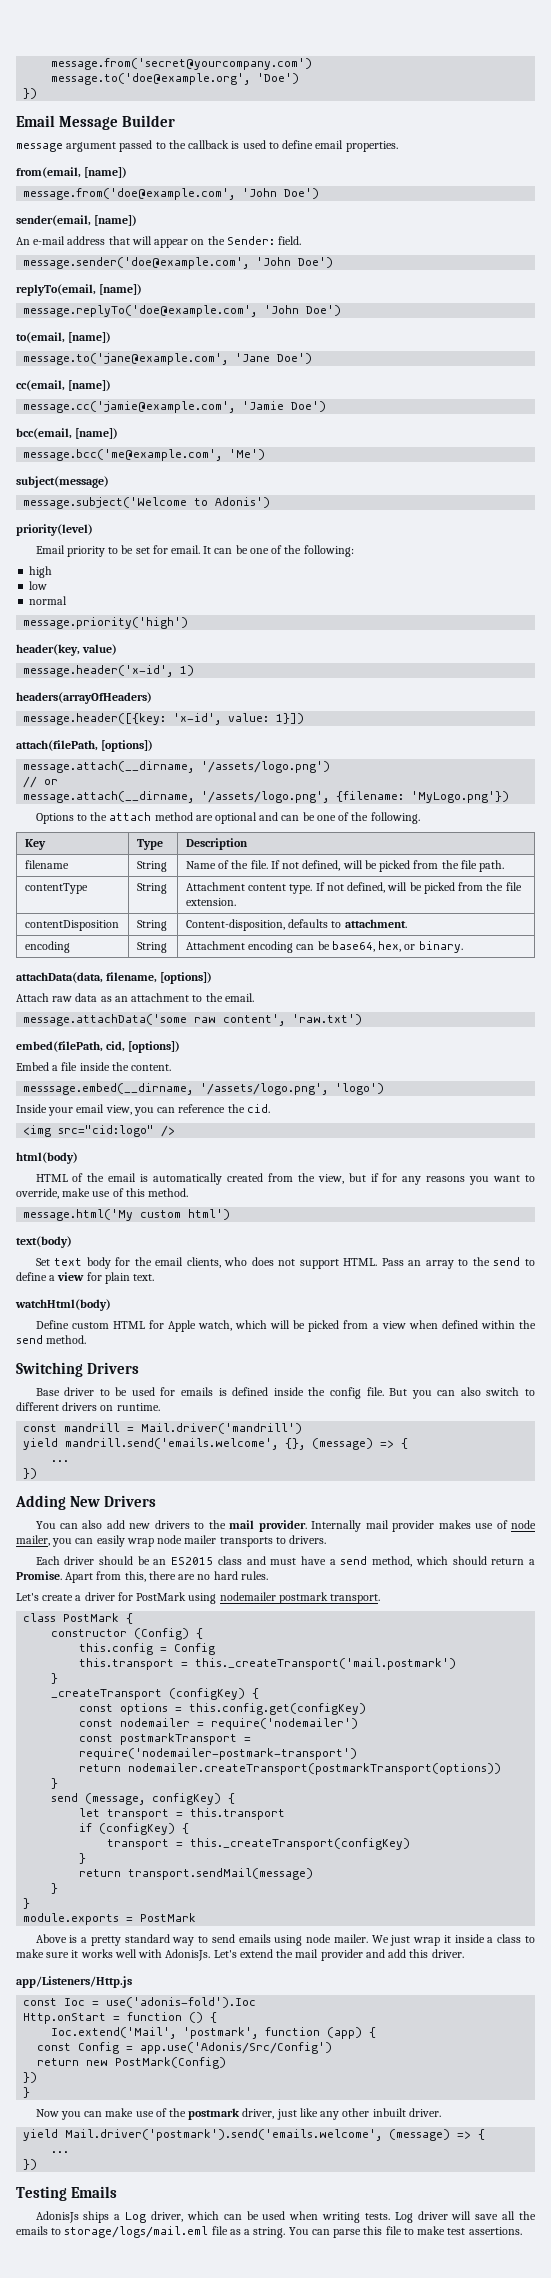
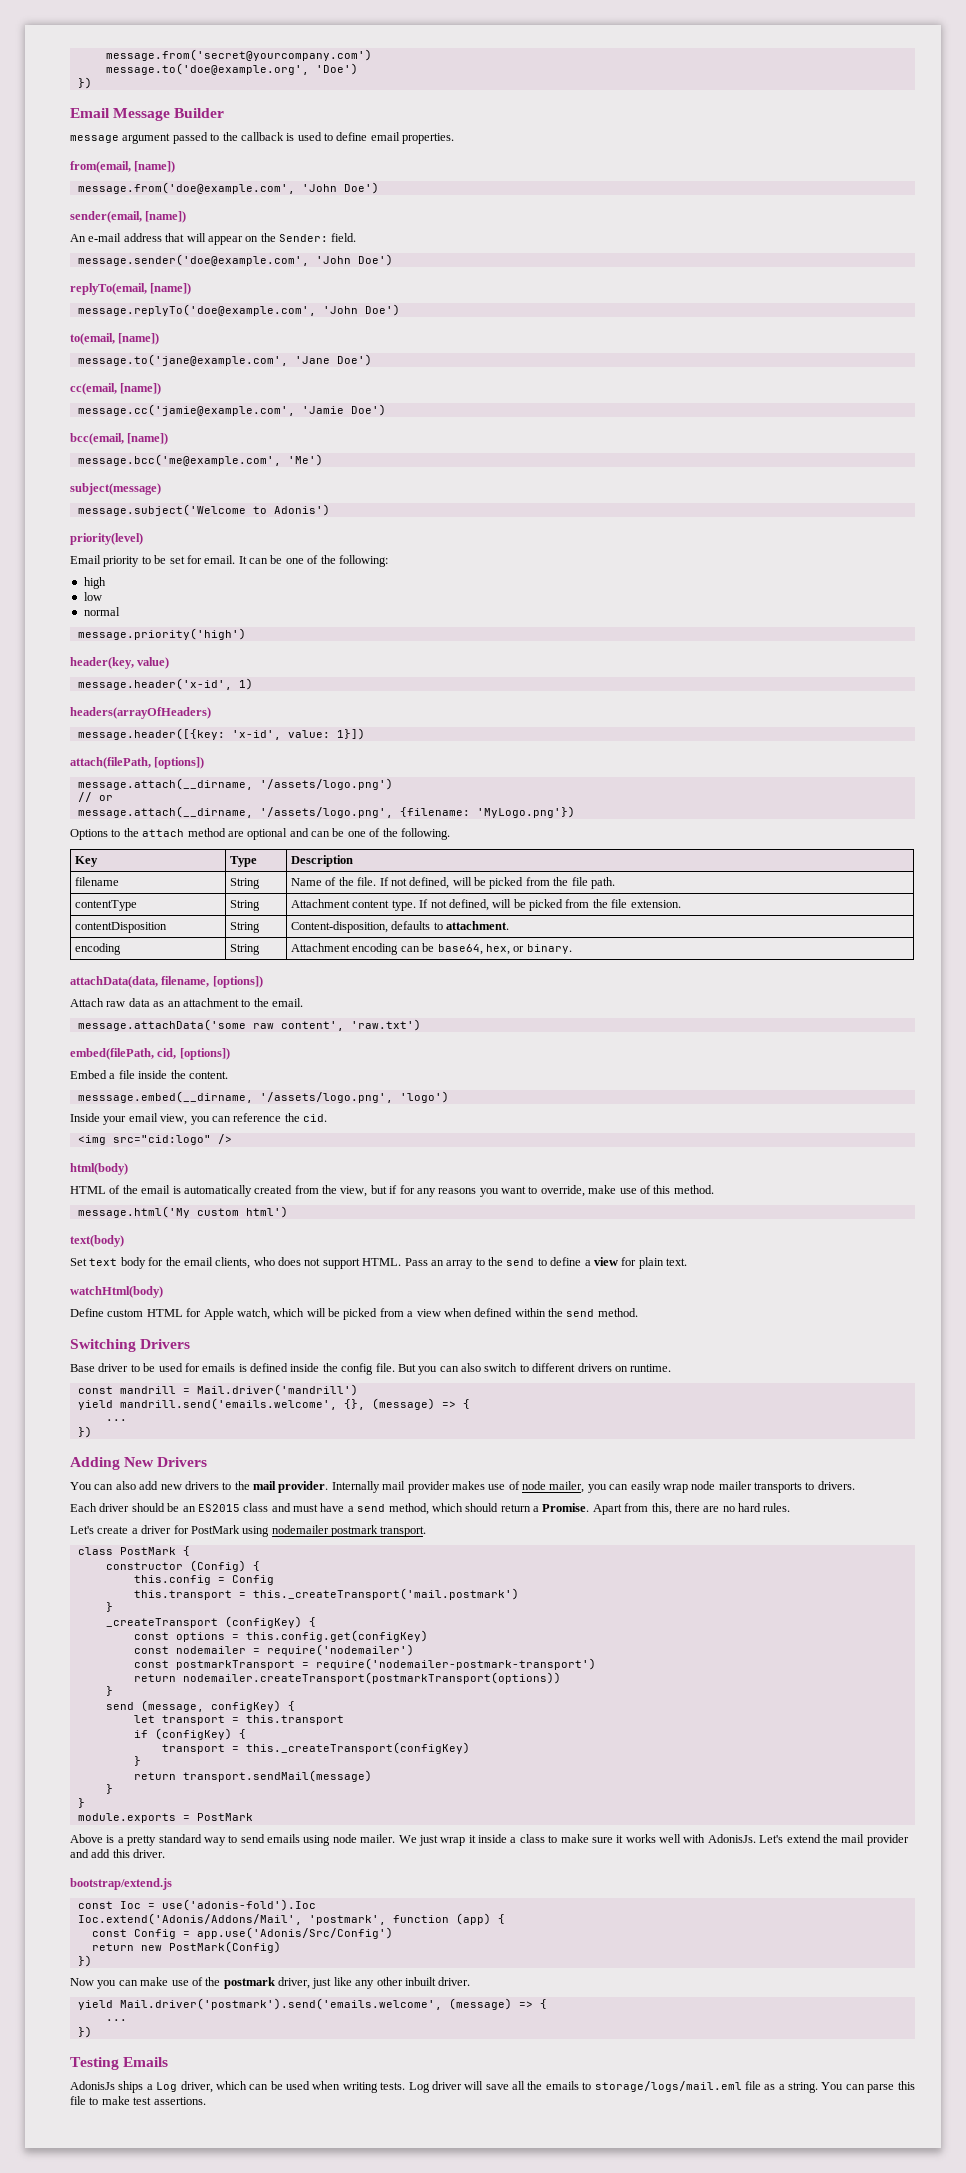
[16,1976,132,1988] app/Listeners/Http.js -> [70,1878,172,1890] bootstrap/extend.js
[23,2012,218,2024] [51,2027,177,2039] Http.onStart = function () { // Ioc.extend('Mail', -> [77,1913,302,1925] Ioc.extend('Adonis/Addons/Mail',
[23,2087,31,2098] // } -> (92, 1961) none

